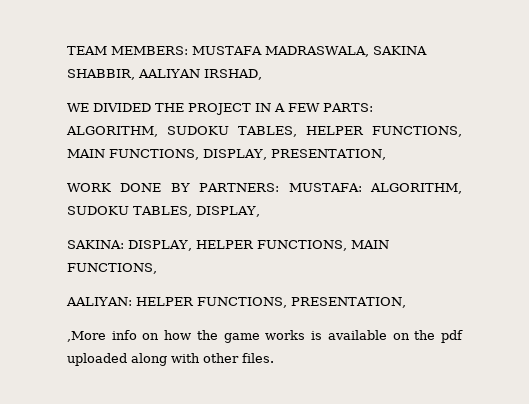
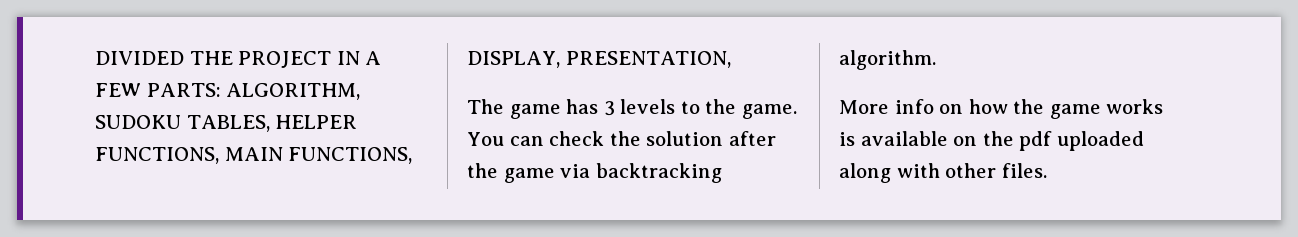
[67,46,427,57] [67,69,262,80] [67,103,89,112] TEAM MEMBERS: MUSTAFA MADRASWALA, SAKINA SHABBIR, AALIYAN IRSHAD, // WE -> (95, 58) none
[67,183,462,194] [67,206,260,217] [67,240,389,251] [67,263,157,274] [66,297,406,308] [67,331,106,342] WORK DONE BY PARTNERS: MUSTAFA: ALGORITHM, SUDOKU TABLES, DISPLAY, // SAKINA: DISPLAY, HELPER FUNCTIONS, MAIN FUNCTIONS, // AALIYAN: HELPER FUNCTIONS, PRESENTATION, // ,More -> [467,99,797,119] [467,131,776,146] [467,163,722,183] [839,50,936,70] [839,100,889,114] The game has 3 levels to the game. You can check the solution after the game via backtracking algorithm. // More

